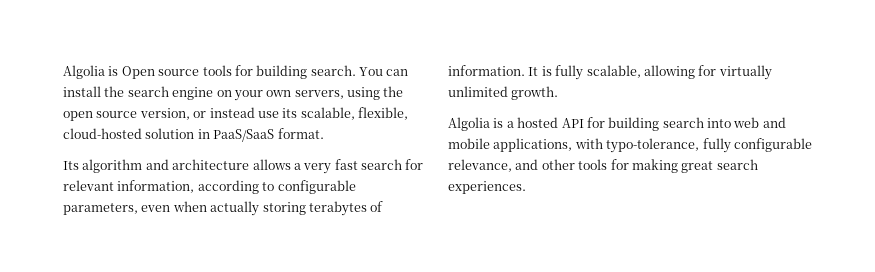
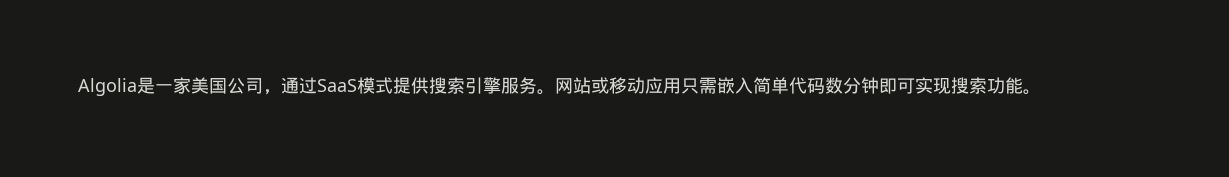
[63,65,409,79] [63,86,404,101] [63,107,408,121] [63,128,324,142] [63,159,424,174] [63,180,356,194] [63,201,384,216] [448,65,772,80] [448,86,559,100] [448,117,786,131] [448,138,812,153] [448,159,758,173] [448,181,526,194] Algolia is Open source tools for building search. You can install the search engine on your own servers, using the open source version, or instead use its scalable, flexible, cloud-hosted solution in PaaS/SaaS format. // Its algorithm and architecture allows a very fast search for relevant information, according to configurable parameters, even when actually storing terabytes of information. It is fully scalable, allowing for virtually unlimited growth. // Algolia is a hosted API for building search into web and mobile applications, with typo-tolerance, fully configurable relevance, and other tools for making great search experiences. -> [78,77,1041,96] Algolia是一家美国公司，通过SaaS模式提供搜索引擎服务。网站或移动应用只需嵌入简单代码数分钟即可实现搜索功能。

